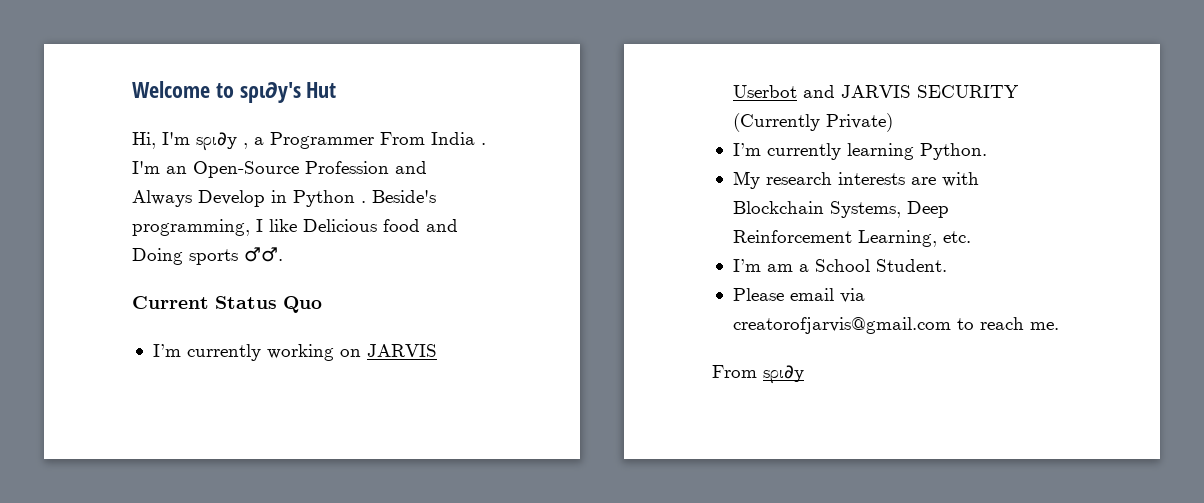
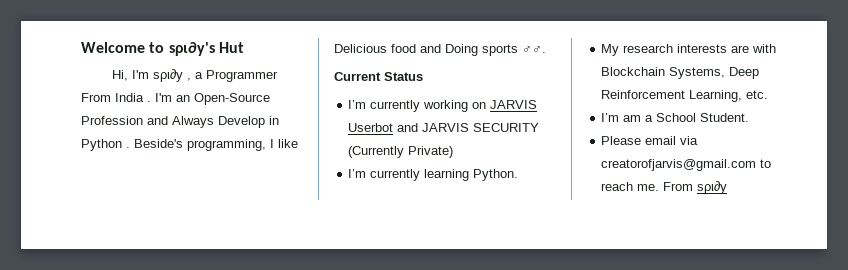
[283,296,322,313] Quo -> (423, 76) none
(1059, 326) // -> (660, 187) none

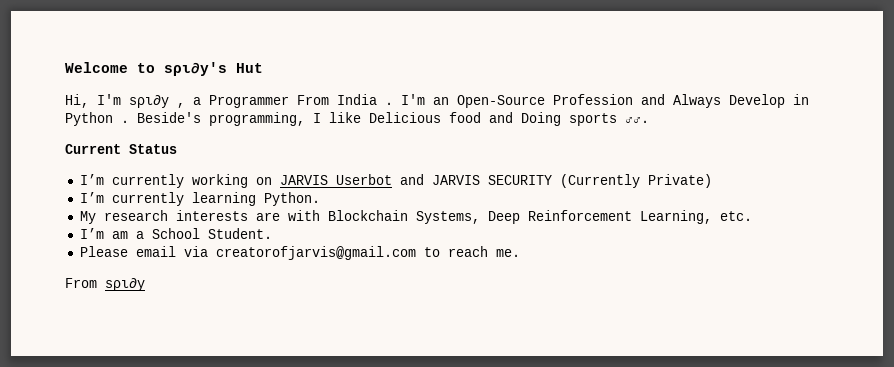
(660, 187) none -> (520, 253) //

